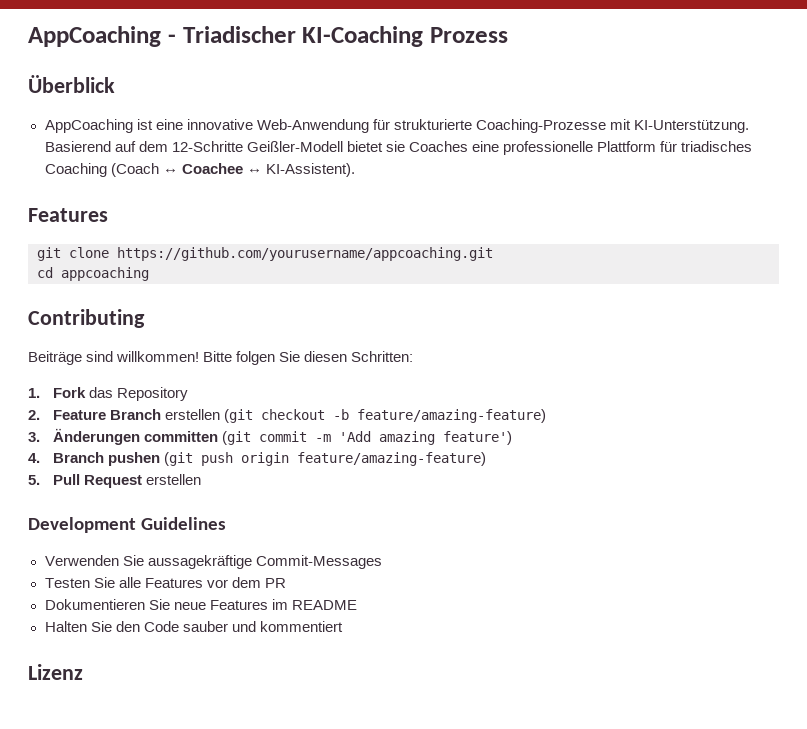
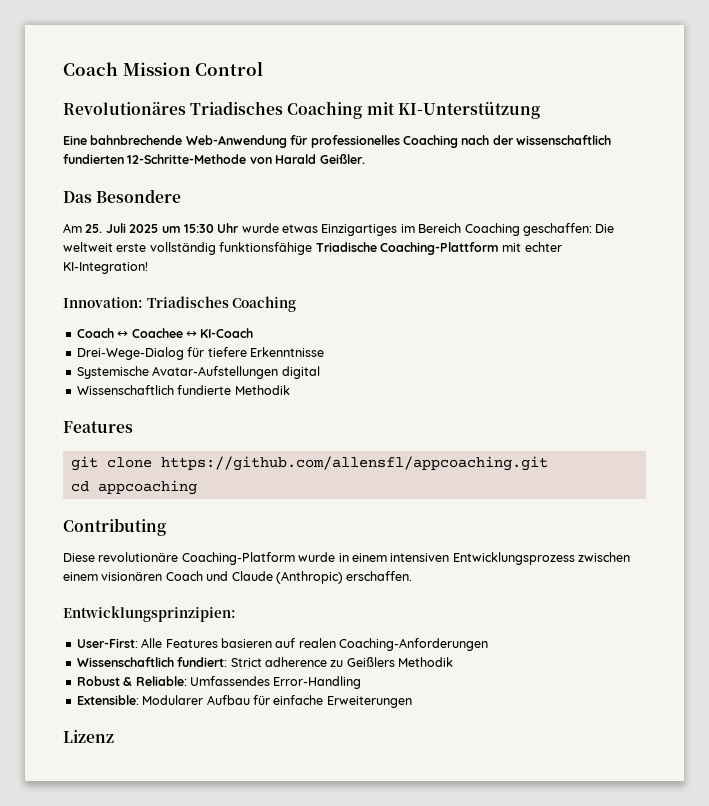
[28,26,508,47] [28,75,115,93] [44,119,749,133] [44,141,753,155] [44,163,159,177] AppCoaching - Triadischer KI-Coaching Prozess // Überblick // AppCoaching ist eine innovative Web-Anwendung für strukturierte Coaching-Prozesse mit KI-Unterstützung. Basierend auf dem 12-Schritte Geißler-Modell bietet sie Coaches eine professionelle Plattform für triadisches Coaching (Coach -> [63,61,264,76] [63,101,540,119] [63,135,611,148] [63,154,365,164] [63,189,182,203] [63,223,615,236] [63,242,562,255] [63,262,148,274] [63,296,297,312] [76,328,114,338] Coach Mission Control // Revolutionäres Triadisches Coaching mit KI-Unterstützung // Eine bahnbrechende Web-Anwendung für professionelles Coaching nach der wissenschaftlich fundierten 12-Schritte-Methode von Harald Geißler. // Das Besondere // Am 25. Juli 2025 um 15:30 Uhr wurde etwas Einzigartiges im Bereich Coaching geschaffen: Die weltweit erste vollständig funktionsfähige Triadische Coaching-Plattform mit echter KI-Integration! // Innovation: Triadisches Coaching // Coach
[265,163,355,177] KI-Assistent). -> [200,328,254,338] [76,347,324,360] [76,366,320,379] [76,385,290,395] KI-Coach // Drei-Wege-Dialog für tiefere Erkenntnisse // Systemische Avatar-Aufstellungen digital // Wissenschaftlich fundierte Methodik
[117,247,493,261] https://github.com/yourusername/appcoaching.git -> [160,456,548,471] https://github.com/allensfl/appcoaching.git
[28,351,414,365] [28,387,188,401] [28,409,546,423] [28,428,512,445] [28,452,486,466] [28,474,201,488] [28,517,226,533] [44,555,382,569] [44,577,286,588] [44,599,357,610] [44,621,343,632] Beiträge sind willkommen! Bitte folgen Sie diesen Schritten: // 1. Fork das Repository // 2. Feature Branch erstellen (git checkout -b feature/amazing-feature) // 3. Änderungen committen (git commit -m 'Add amazing feature') // 4. Branch pushen (git push origin feature/amazing-feature) // 5. Pull Request erstellen // Development Guidelines // Verwenden Sie aussagekräftige Commit-Messages // Testen Sie alle Features vor dem PR // Dokumentieren Sie neue Features im README // Halten Sie den Code sauber und kommentiert -> [63,552,630,565] [63,571,413,584] [63,606,236,622] [76,638,488,651] [76,657,453,667] [76,676,362,689] [76,695,412,708] Diese revolutionäre Coaching-Platform wurde in einem intensiven Entwicklungsprozess zwischen einem visionären Coach und Claude (Anthropic) erschaffen. // Entwicklungsprinzipien: // User-First: Alle Features basieren auf realen Coaching-Anforderungen // Wissenschaftlich fundiert: Strict adherence zu Geißlers Methodik // Robust & Reliable: Umfassendes Error-Handling // Extensible: Modularer Aufbau für einfache Erweiterungen

